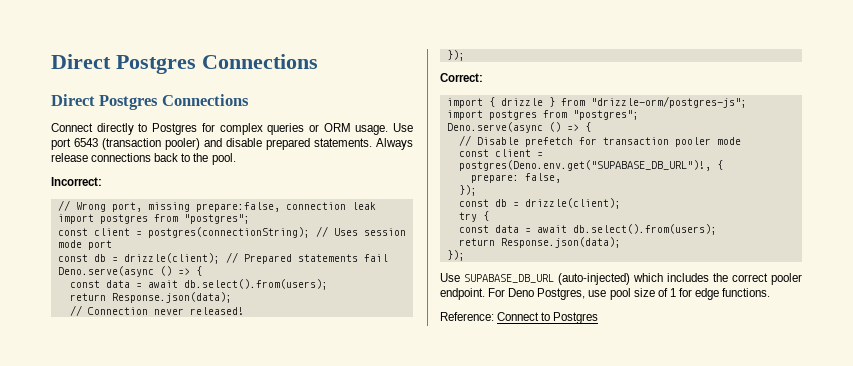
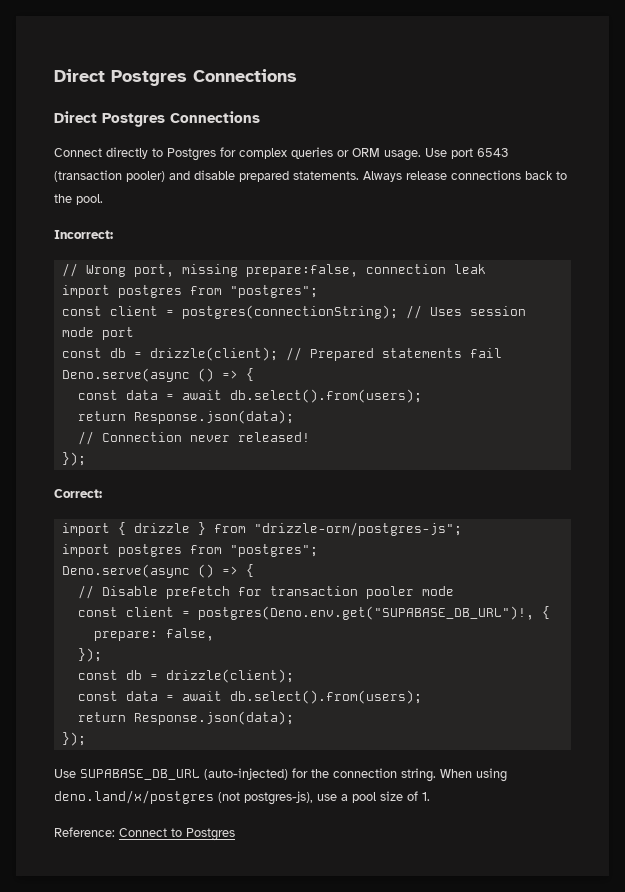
[458,211,489,222] // try { -> (294, 676) none
[633,273,802,285] [440,288,771,300] which includes the correct pooler endpoint. For Deno Postgres, use pool size of 1 for edge functions. -> [292,768,507,782] [54,790,430,805] for the connection string. When using deno.land/x/postgres (not postgres-js), use a pool size of 1.

